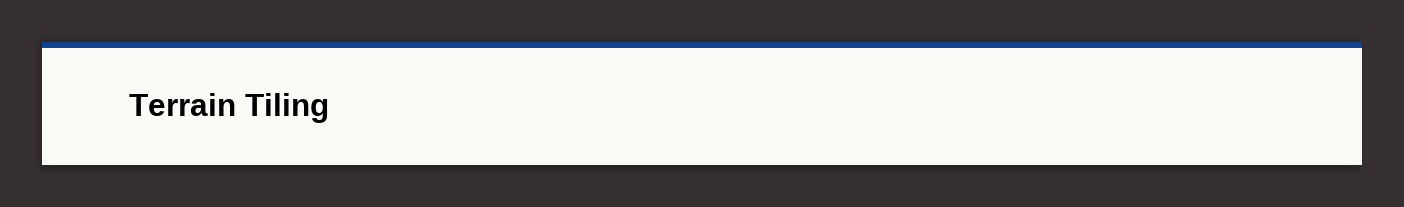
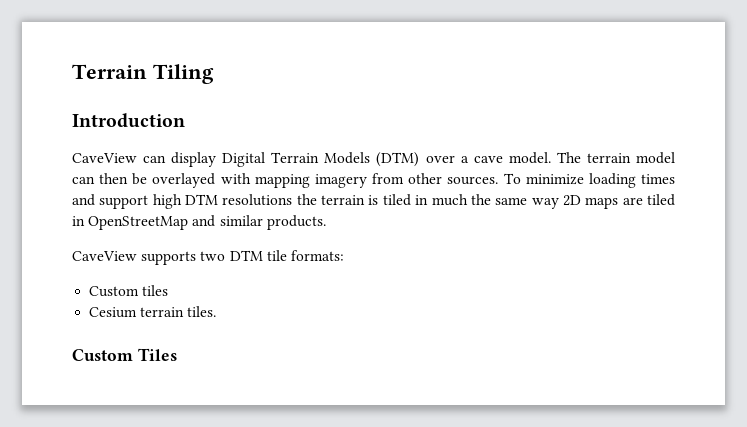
(329, 108) none -> [72,113,185,128] [72,152,676,167] [72,173,675,188] [72,194,676,209] [72,215,326,230] [72,250,344,265] [89,285,169,297] [89,306,217,318] [72,348,177,361] // Introduction // CaveView can display Digital Terrain Models (DTM) over a cave model. The terrain model can then be overlayed with mapping imagery from other sources. To minimize loading times and support high DTM resolutions the terrain is tiled in much the same way 2D maps are tiled in OpenStreetMap and similar products. // CaveView supports two DTM tile formats: // Custom tiles // Cesium terrain tiles. // Custom Tiles

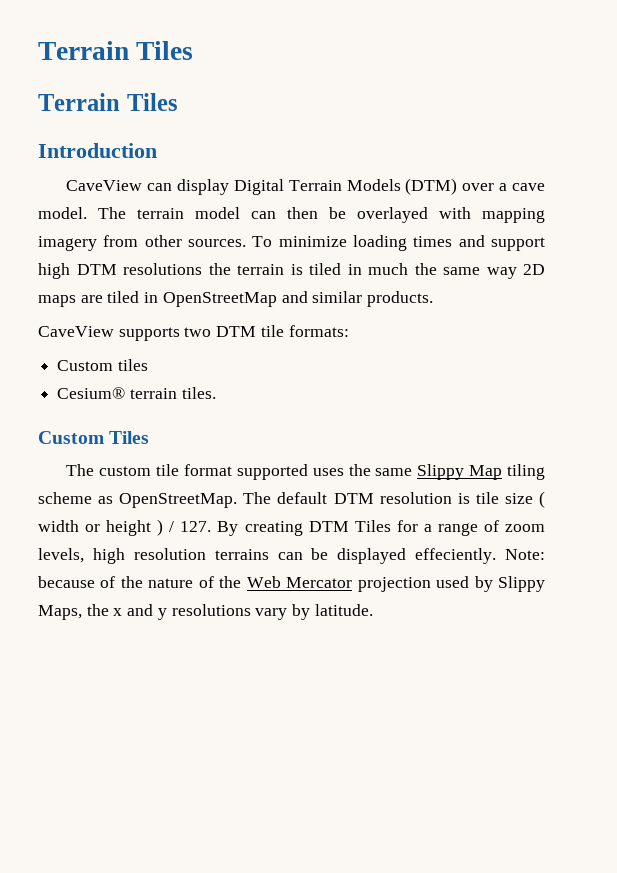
[72,64,214,84] Terrain Tiling -> [38,41,194,60] [38,93,178,111] Terrain Tiles // Terrain Tiles
[89,307,138,318] Cesium -> [57,387,126,399] Cesium®
(177, 354) none -> [66,464,545,480] [38,491,546,508] [38,519,545,536] [38,548,545,564] [38,576,545,592] [38,604,373,620] // The custom tile format supported uses the same Slippy Map tiling scheme as OpenStreetMap. The default DTM resolution is tile size ( width or height ) / 127. By creating DTM Tiles for a range of zoom levels, high resolution terrains can be displayed effeciently. Note: because of the nature of the Web Mercator projection used by Slippy Maps, the x and y resolutions vary by latitude.

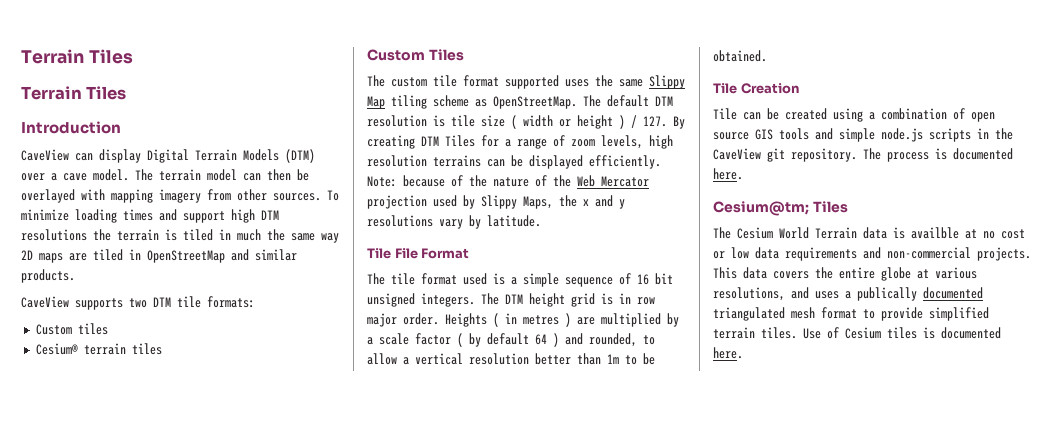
[181,387,216,399] tiles. -> [131,343,162,355] tiles
[415,548,497,564] effeciently. -> [589,155,661,169] efficiently.
(373, 610) none -> [367,248,470,259] [367,273,673,287] [367,293,655,307] [367,313,679,327] [367,333,655,347] [367,353,655,365] [713,50,767,62] [713,83,799,94] [713,108,995,122] [713,128,1013,142] [713,148,1013,162] [713,168,743,180] [713,201,848,216] [713,227,1025,239] [713,247,1031,261] [713,267,977,281] [713,287,983,301] [713,307,989,321] [713,327,1001,339] [713,347,743,359] // Tile File Format // The tile format used is a simple sequence of 16 bit unsigned integers. The DTM height grid is in row major order. Heights ( in metres ) are multiplied by a scale factor ( by default 64 ) and rounded, to allow a vertical resolution better than 1m to be obtained. // Tile Creation // Tile can be created using a combination of open source GIS tools and simple node.js scripts in the CaveView git repository. The process is documented here. // Cesium@tm; Tiles // The Cesium World Terrain data is availble at no cost or low data requirements and non-commercial projects. This data covers the entire globe at various resolutions, and uses a publically documented triangulated mesh format to provide simplified terrain tiles. Use of Cesium tiles is documented here.

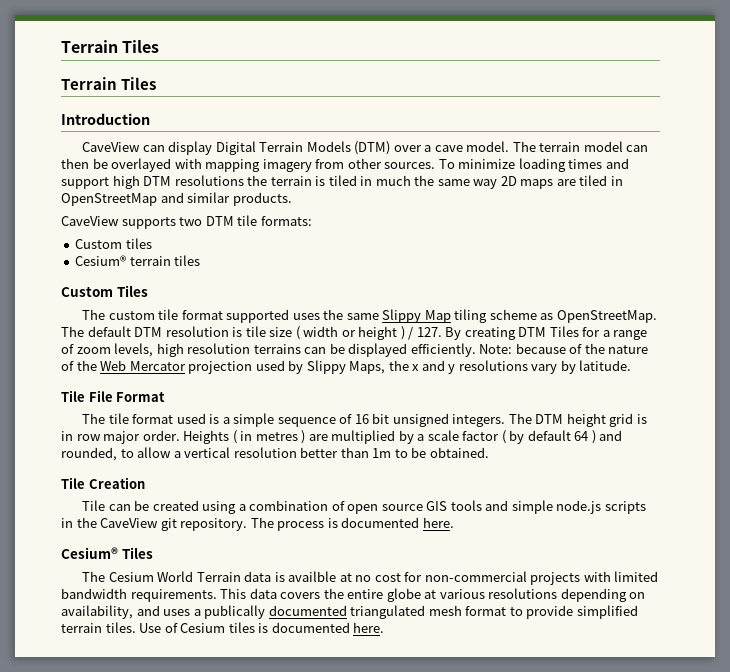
[713,201,809,216] Cesium@tm; -> [61,547,118,559] Cesium®
[713,247,1031,261] or low data requirements and non-commercial projects. -> [404,571,659,585] [61,588,217,602] for non-commercial projects with limited bandwidth requirements.
[713,287,785,301] resolutions, -> [488,588,646,602] [61,605,133,619] resolutions depending on availability,

